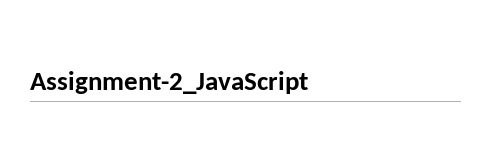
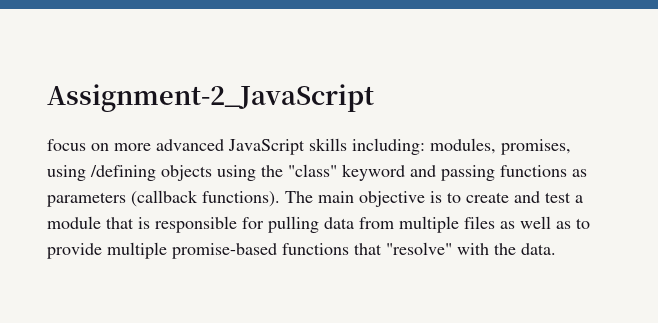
(308, 82) none -> [47,138,571,155] [47,164,587,181] [47,190,583,207] [47,216,590,233] [47,242,556,259] // focus on more advanced JavaScript skills including: modules, promises, using /defining objects using the "class" keyword and passing functions as parameters (callback functions). The main objective is to create and test a module that is responsible for pulling data from multiple files as well as to provide multiple promise-based functions that "resolve" with the data.

